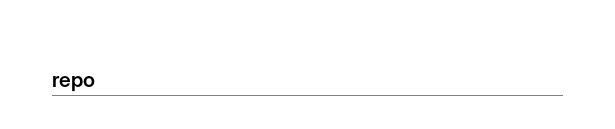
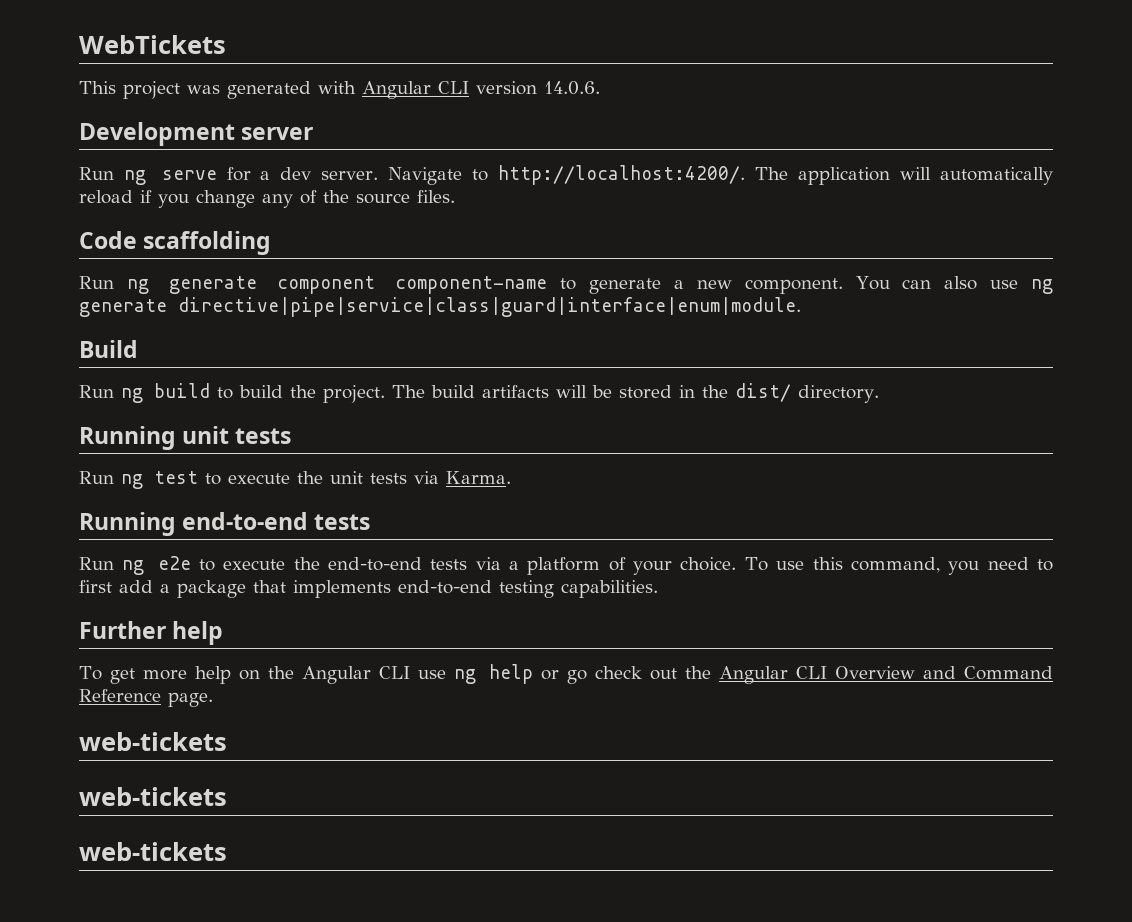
[52,76,95,92] repo -> [79,35,226,54] [79,81,600,99] [79,122,314,146] [79,165,1053,185] [79,190,455,208] [79,231,272,255] [79,276,1054,294] [79,297,801,317] [79,340,138,358] [79,383,879,403] [79,426,292,450] [79,471,511,489] [79,512,371,536] [79,556,1053,575] [79,580,658,598] [79,621,224,645] [79,664,1053,684] [79,689,213,707] [79,732,227,751] [79,787,227,806] [79,842,227,861] WebTickets // This project was generated with Angular CLI version 14.0.6. // Development server // Run ng serve for a dev server. Navigate to http://localhost:4200/. The application will automatically reload if you change any of the source files. // Code scaffolding // Run ng generate component component-name to generate a new component. You can also use ng generate directive|pipe|service|class|guard|interface|enum|module. // Build // Run ng build to build the project. The build artifacts will be stored in the dist/ directory. // Running unit tests // Run ng test to execute the unit tests via Karma. // Running end-to-end tests // Run ng e2e to execute the end-to-end tests via a platform of your choice. To use this command, you need to first add a package that implements end-to-end testing capabilities. // Further help // To get more help on the Angular CLI use ng help or go check out the Angular CLI Overview and Command Reference page. // web-tickets // web-tickets // web-tickets

